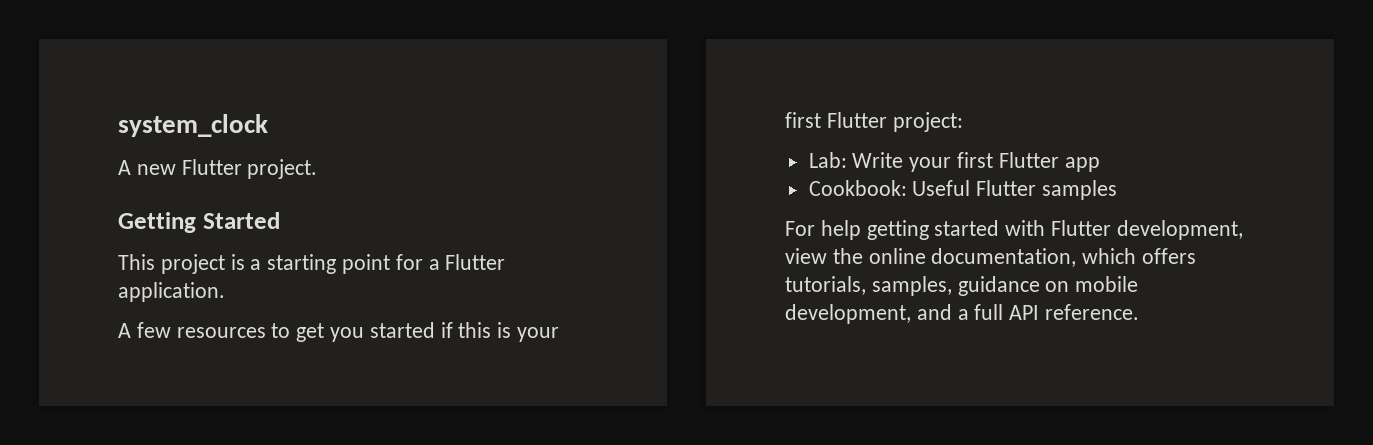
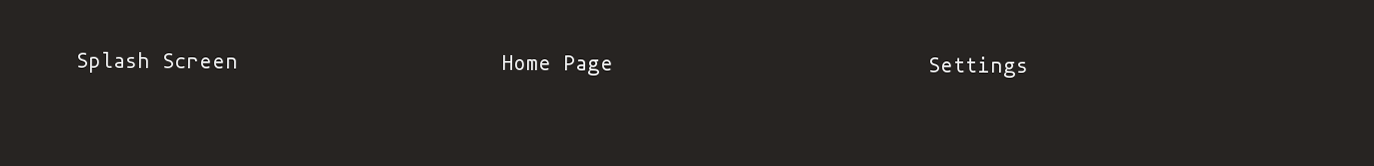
[118,114,268,137] [118,159,318,179] [118,212,280,233] [118,254,506,274] [118,282,225,302] [118,322,560,342] [785,112,963,132] [808,152,1100,172] [808,180,1118,200] [785,220,1243,240] [785,248,1197,267] [785,276,1139,296] [785,304,1140,324] system_clock // A new Flutter project. // Getting Started // This project is a starting point for a Flutter application. // A few resources to get you started if this is your first Flutter project: // Lab: Write your first Flutter app // Cookbook: Useful Flutter samples // For help getting started with Flutter development, view the online documentation, which offers tutorials, samples, guidance on mobile development, and a full API reference. -> [76,51,239,74] [502,54,614,76] [928,56,1029,78] Splash Screen // Home Page // Settings

